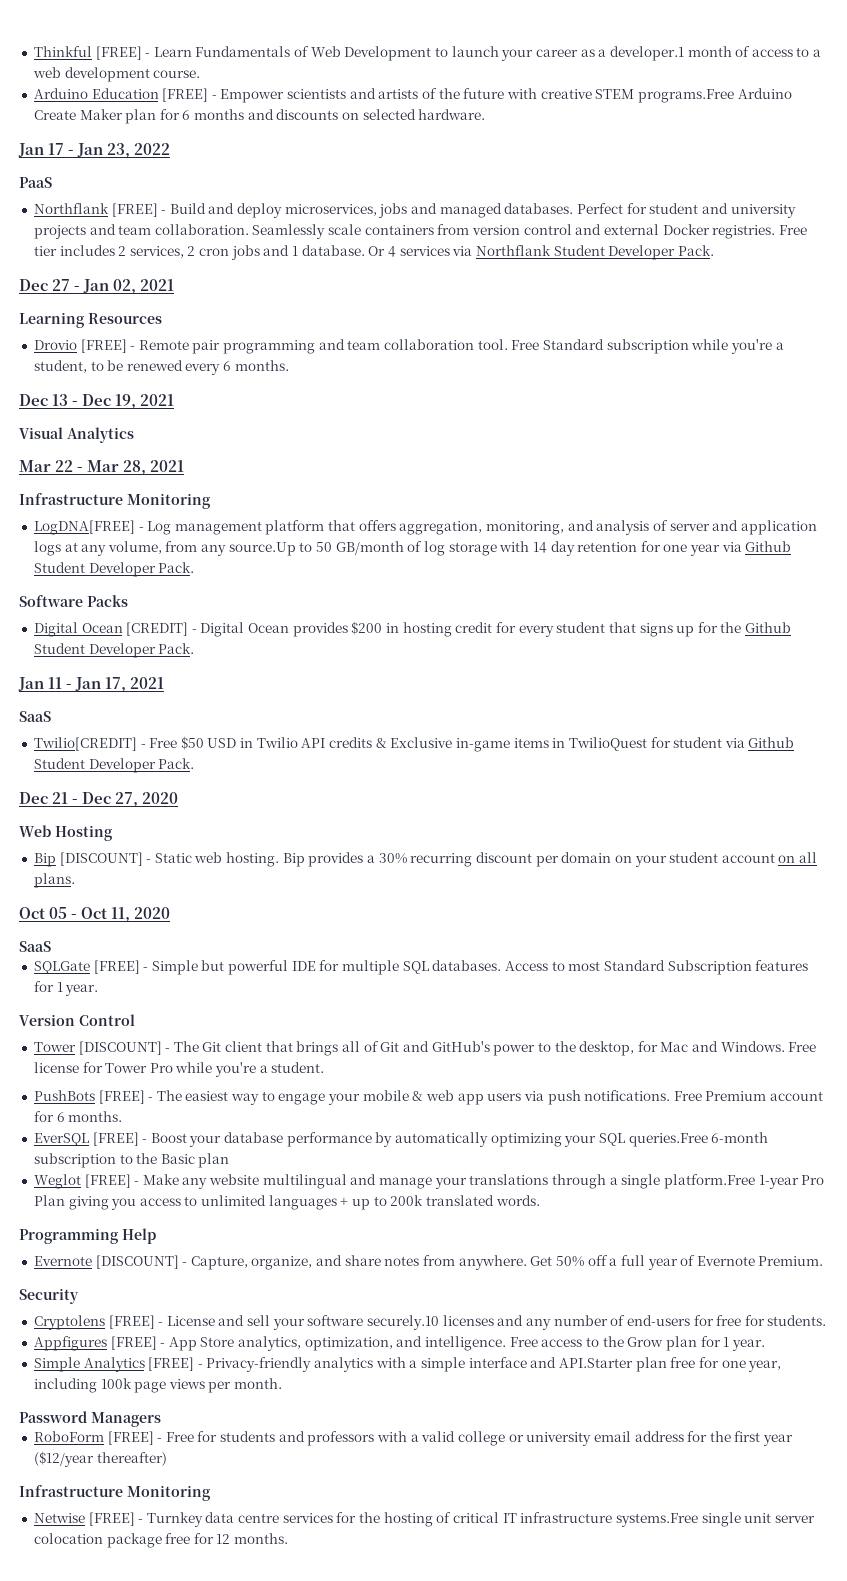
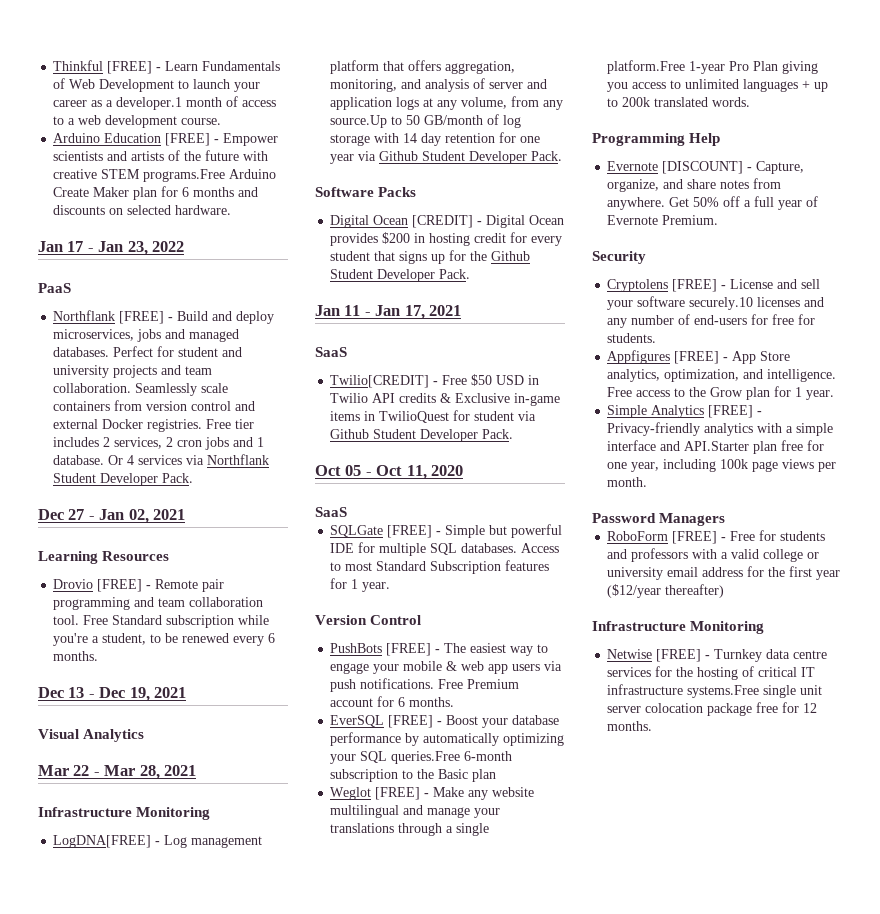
[19,792,179,807] [19,825,113,841] [33,852,818,867] [33,873,75,888] // Dec 21 - Dec 27, 2020 // Web Hosting // Bip [DISCOUNT] - Static web hosting. Bip provides a 30% recurring discount per domain on your student account on all plans. -> (514, 434) none
[33,1041,817,1056] [33,1062,325,1077] // Tower [DISCOUNT] - The Git client that brings all of Git and GitHub's power to the desktop, for Mac and Windows. Free license for Tower Pro while you're a student. -> (422, 620) none

